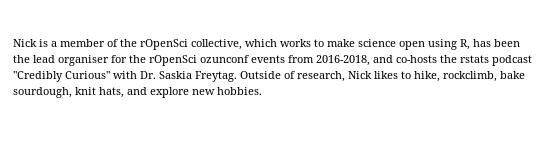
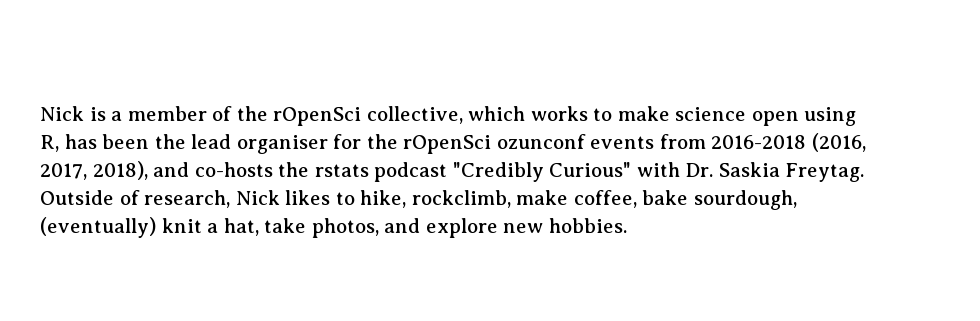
[316,55,370,66] 2016-2018, -> [711,133,866,152] [40,161,148,180] 2016-2018 (2016, 2017, 2018),
[500,71,525,79] [13,87,124,98] bake sourdough, knit hats, -> [516,190,797,210] [40,217,379,238] make coffee, bake sourdough, (eventually) knit a hat, take photos,

